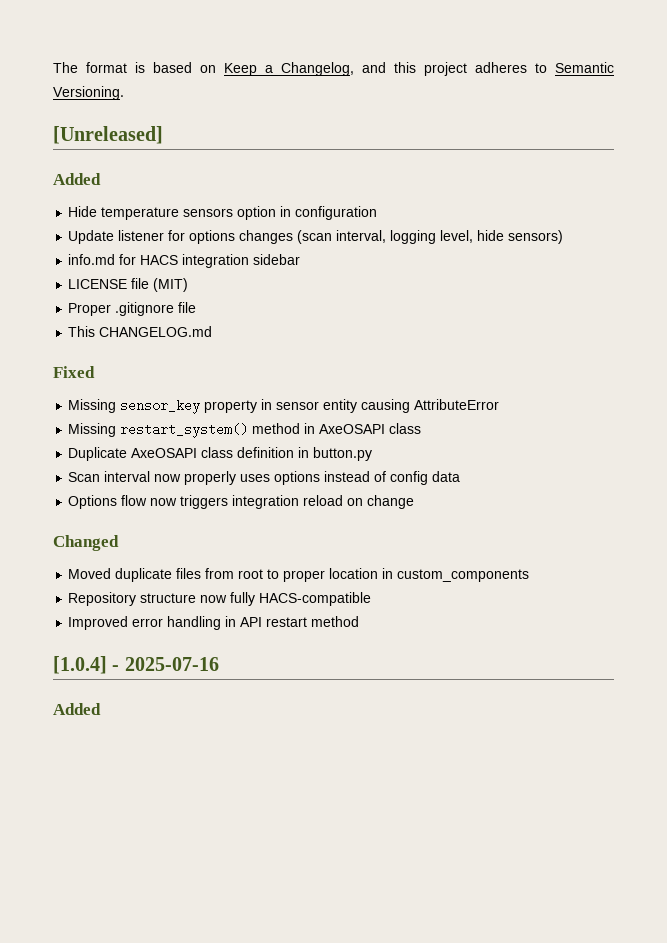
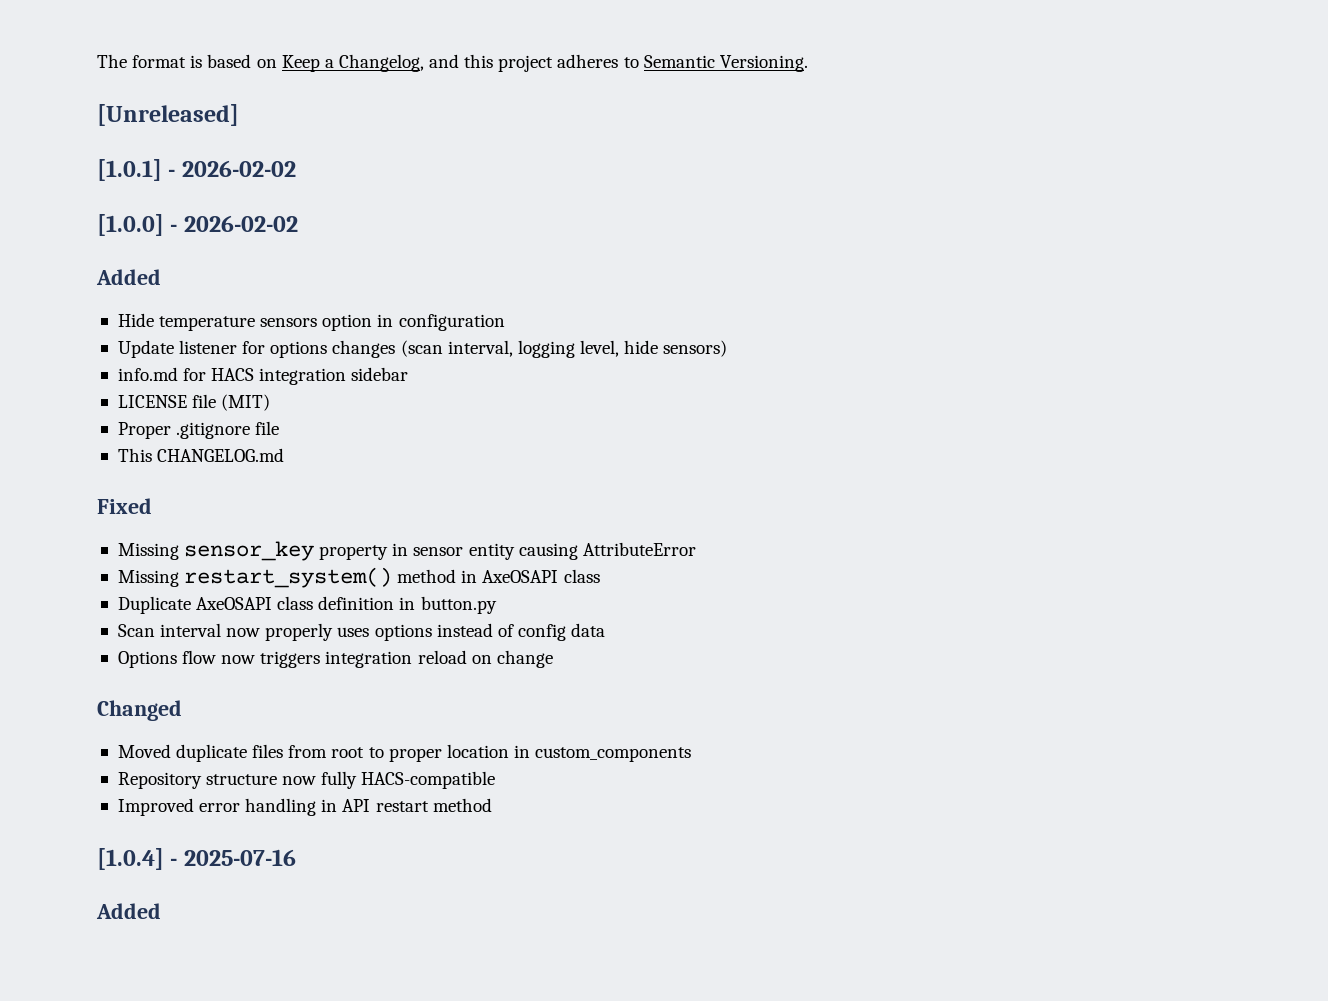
(163, 135) none -> [97,159,296,181] [97,214,298,236] // [1.0.1] - 2026-02-02 // [1.0.0] - 2026-02-02

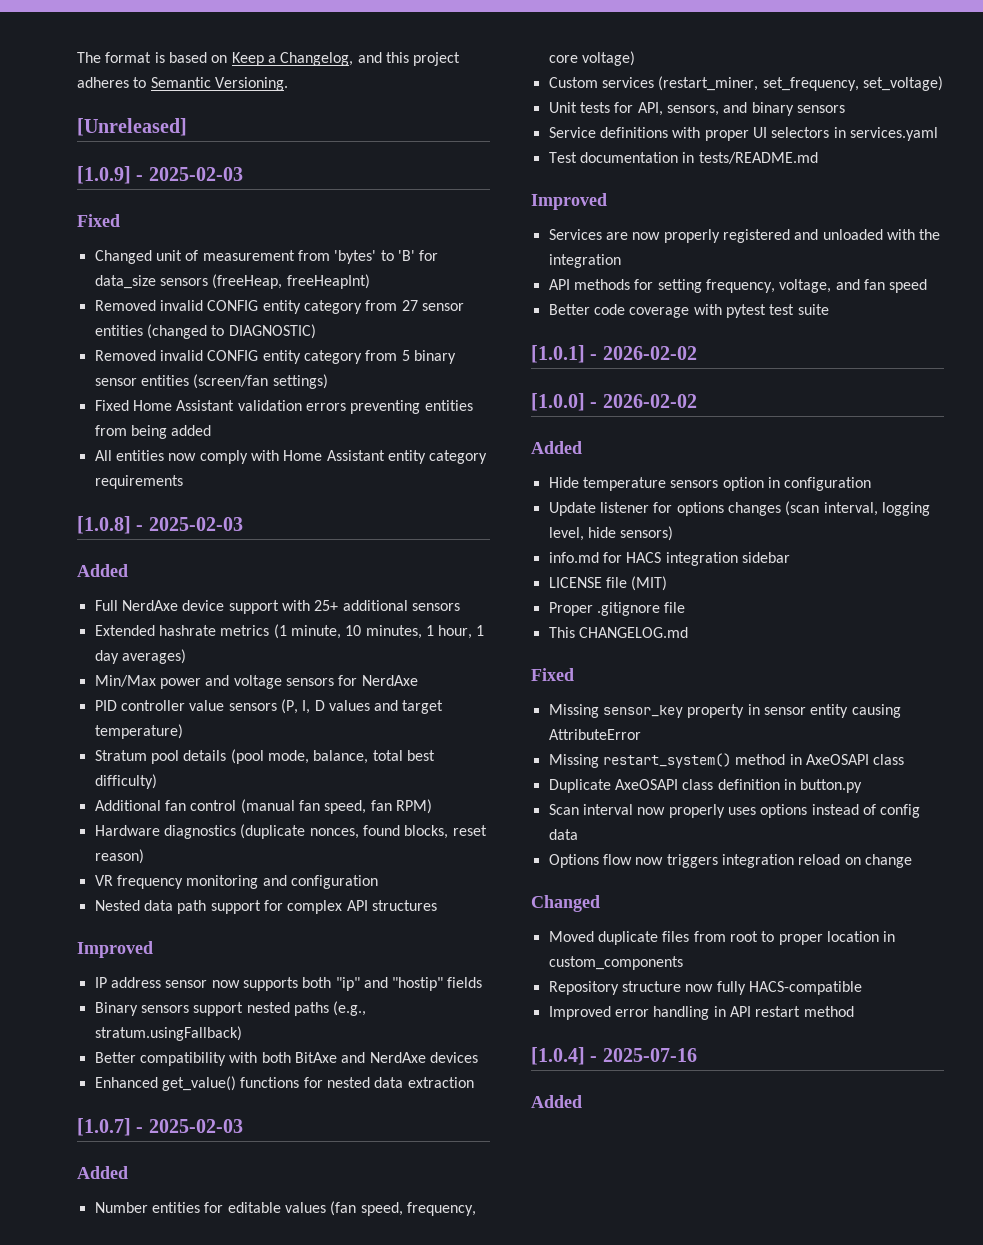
(239, 115) none -> [77,166,243,184] [77,214,120,227] [94,250,439,264] [94,274,370,289] [94,300,464,314] [94,324,316,339] [94,350,456,364] [94,374,328,389] [94,400,473,414] [94,425,212,439] [94,450,488,464] [94,475,183,489] [77,516,243,534] [77,564,128,577] [94,600,460,614] [94,624,485,639] [94,649,186,664] [94,675,418,689] [94,699,444,714] [94,724,183,739] [94,749,435,764] [94,774,157,789] [94,799,432,814] [94,824,487,839] [94,849,144,864] [94,875,378,889] [94,900,437,914] [77,941,153,958] [94,977,483,991] [94,1001,367,1016] [94,1026,242,1041] [94,1052,478,1066] [94,1076,474,1091] [77,1118,243,1136] [77,1166,128,1179] [94,1201,476,1216] [548,51,635,66] [548,76,943,91] [548,102,845,116] [548,127,938,141] [548,152,818,164] [531,193,607,210] [548,229,941,243] [548,254,621,268] [548,279,928,293] [548,304,829,318] // [1.0.9] - 2025-02-03 // Fixed // Changed unit of measurement from 'bytes' to 'B' for data_size sensors (freeHeap, freeHeapInt) // Removed invalid CONFIG entity category from 27 sensor entities (changed to DIAGNOSTIC) // Removed invalid CONFIG entity category from 5 binary sensor entities (screen/fan settings) // Fixed Home Assistant validation errors preventing entities from being added // All entities now comply with Home Assistant entity category requirements // [1.0.8] - 2025-02-03 // Added // Full NerdAxe device support with 25+ additional sensors // Extended hashrate metrics (1 minute, 10 minutes, 1 hour, 1 day averages) // Min/Max power and voltage sensors for NerdAxe // PID controller value sensors (P, I, D values and target temperature) // Stratum pool details (pool mode, balance, total best difficulty) // Additional fan control (manual fan speed, fan RPM) // Hardware diagnostics (duplicate nonces, found blocks, reset reason) // VR frequency monitoring and configuration // Nested data path support for complex API structures // Improved // IP address sensor now supports both "ip" and "hostip" fields // Binary sensors support nested paths (e.g., stratum.usingFallback) // Better compatibility with both BitAxe and NerdAxe devices // Enhanced get_value() functions for nested data extraction // [1.0.7] - 2025-02-03 // Added // Number entities for editable values (fan speed, frequency, core voltage) // Custom services (restart_miner, set_frequency, set_voltage) // Unit tests for API, sensors, and binary sensors // Service definitions with proper UI selectors in services.yaml // Test documentation in tests/README.md // Improved // Services are now properly registered and unloaded with the integration // API methods for setting frequency, voltage, and fan speed // Better code coverage with pytest test suite

